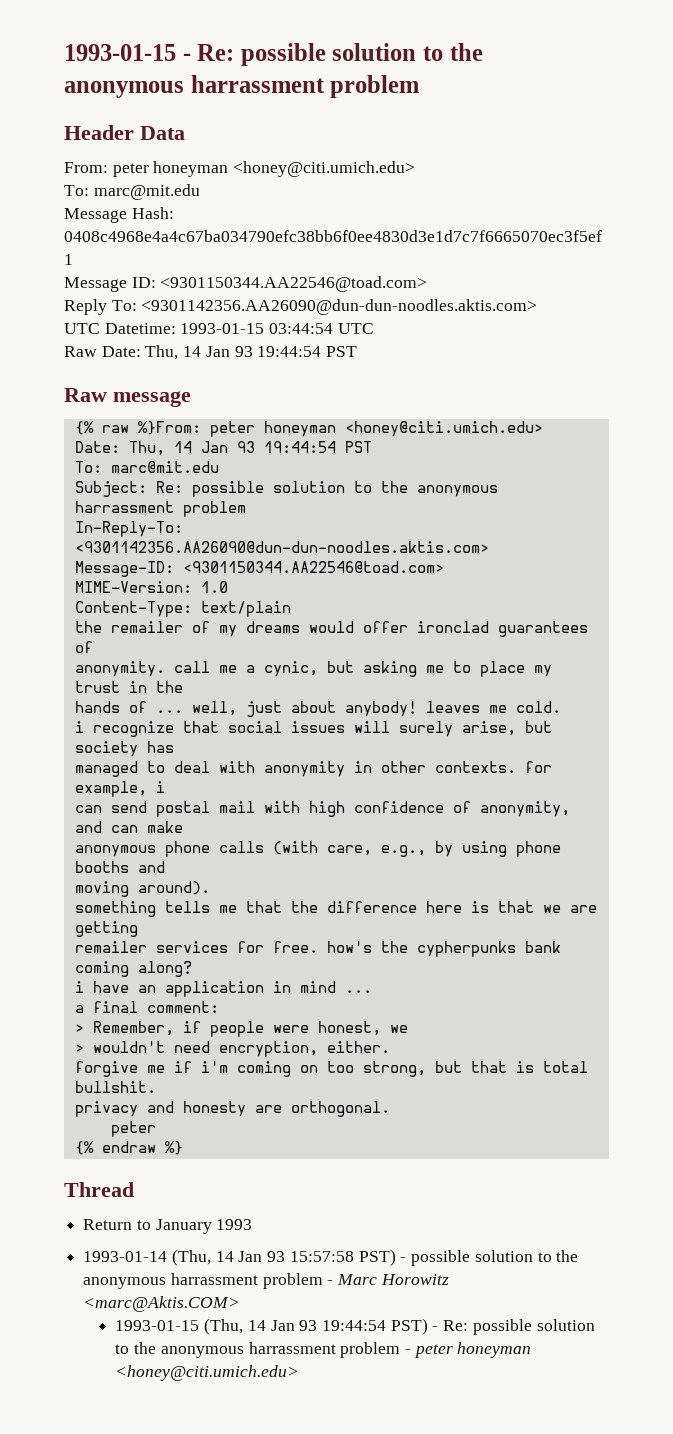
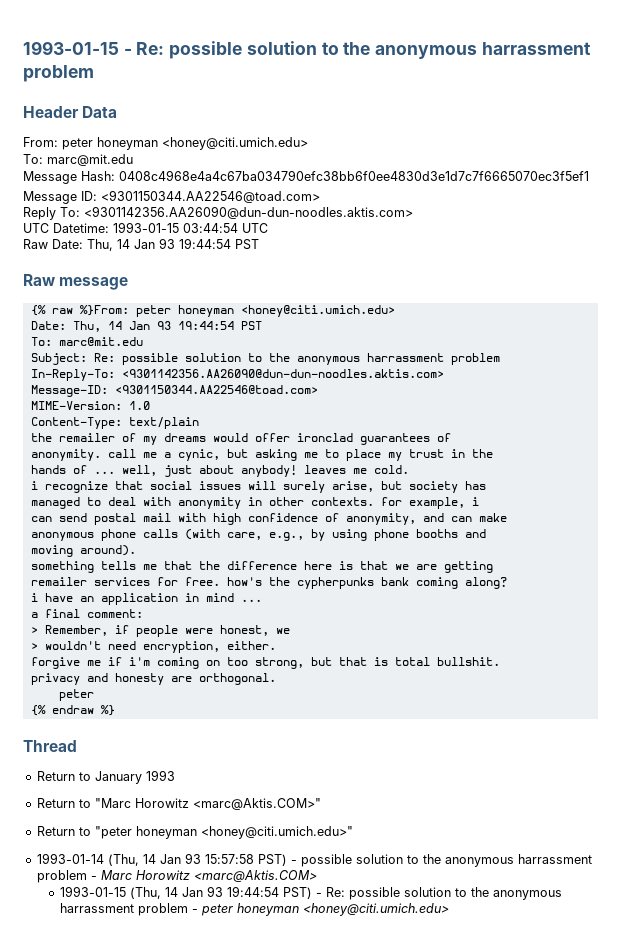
(253, 1224) none -> [36,798,321,810] [36,826,353,839] // Return to "Marc Horowitz <marc@Aktis.COM>" // Return to "peter honeyman <honey@citi.umich.edu>"

